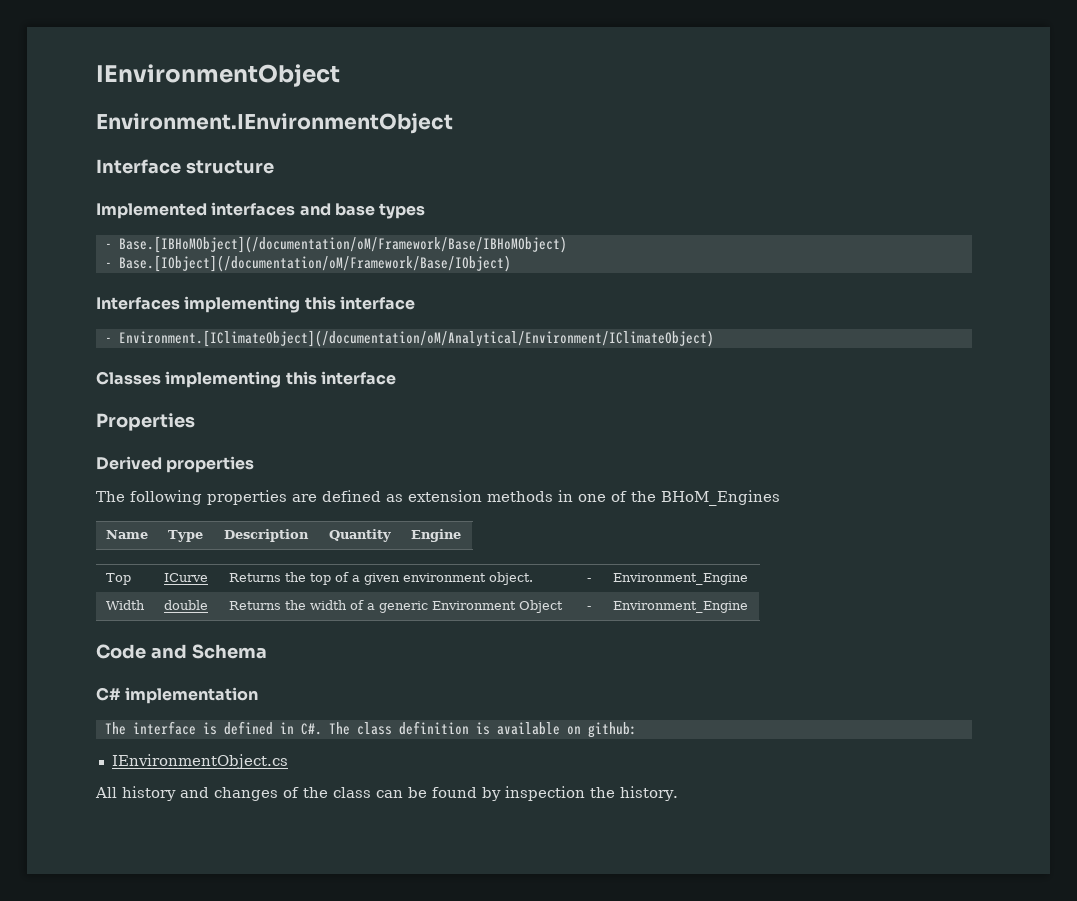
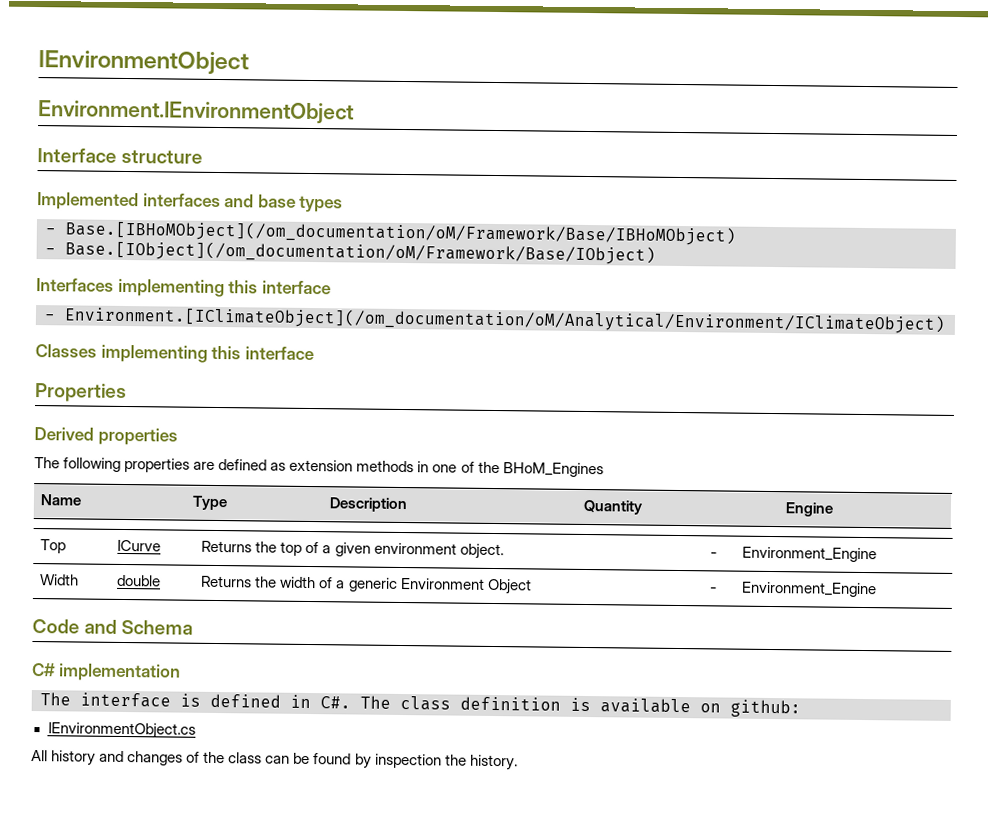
[118,236,567,253] [104,255,511,272] Base.[IBHoMObject](/documentation/oM/Framework/Base/IBHoMObject) // - Base.[IObject](/documentation/oM/Framework/Base/IObject) -> [65,220,736,246] [45,240,656,265] Base.[IBHoMObject](/om_documentation/oM/Framework/Base/IBHoMObject) // - Base.[IObject](/om_documentation/oM/Framework/Base/IObject)
[118,330,714,347] Environment.[IClimateObject](/documentation/oM/Analytical/Environment/IClimateObject) -> [64,306,946,334] Environment.[IClimateObject](/om_documentation/oM/Analytical/Environment/IClimateObject)

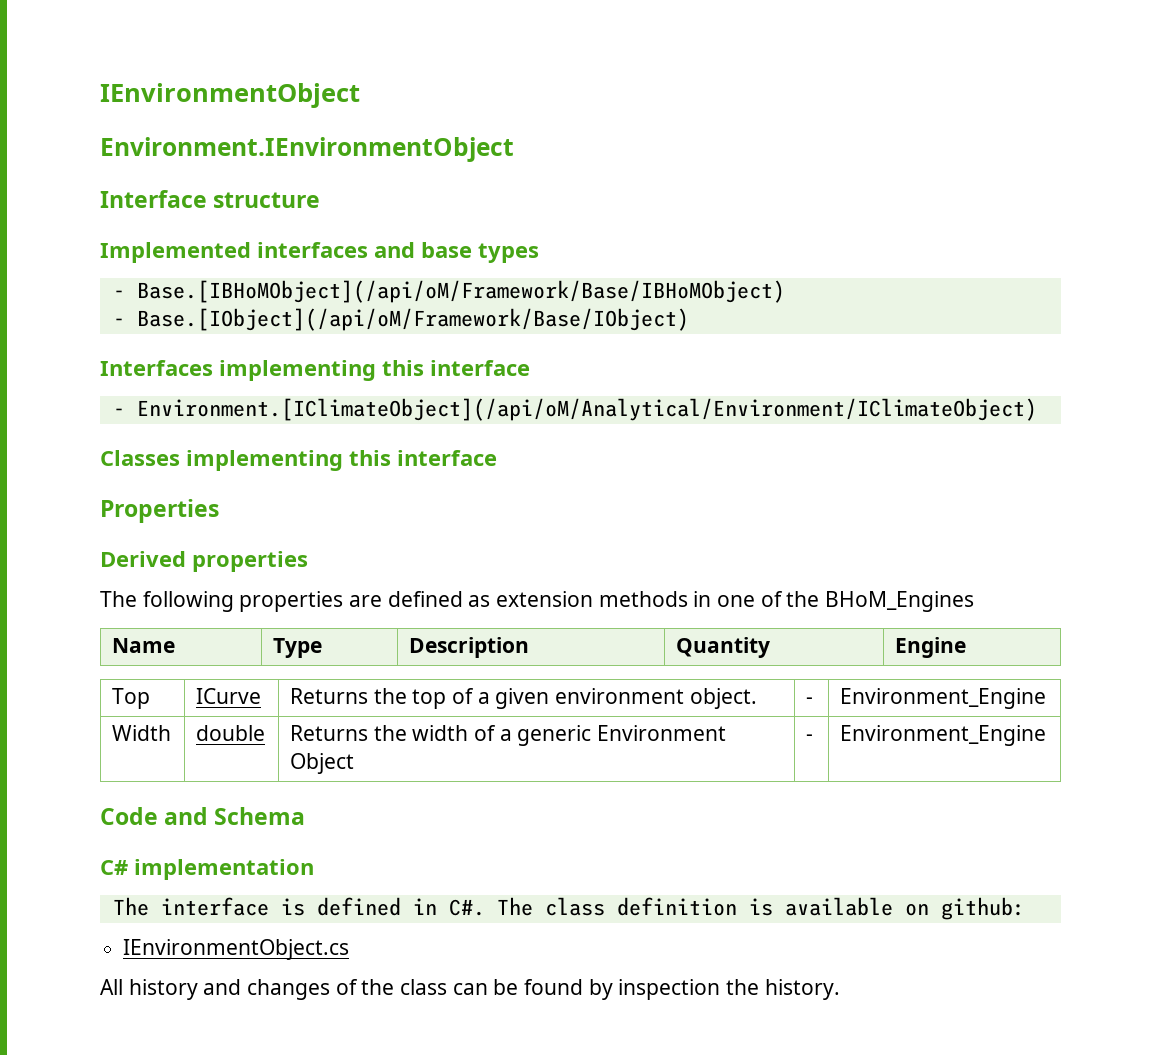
[65,220,736,246] [45,240,656,265] Base.[IBHoMObject](/om_documentation/oM/Framework/Base/IBHoMObject) // - Base.[IObject](/om_documentation/oM/Framework/Base/IObject) -> [136,280,785,303] [112,308,689,331] Base.[IBHoMObject](/api/oM/Framework/Base/IBHoMObject) // - Base.[IObject](/api/oM/Framework/Base/IObject)
[64,306,946,334] Environment.[IClimateObject](/om_documentation/oM/Analytical/Environment/IClimateObject) -> [136,398,1037,421] Environment.[IClimateObject](/api/oM/Analytical/Environment/IClimateObject)

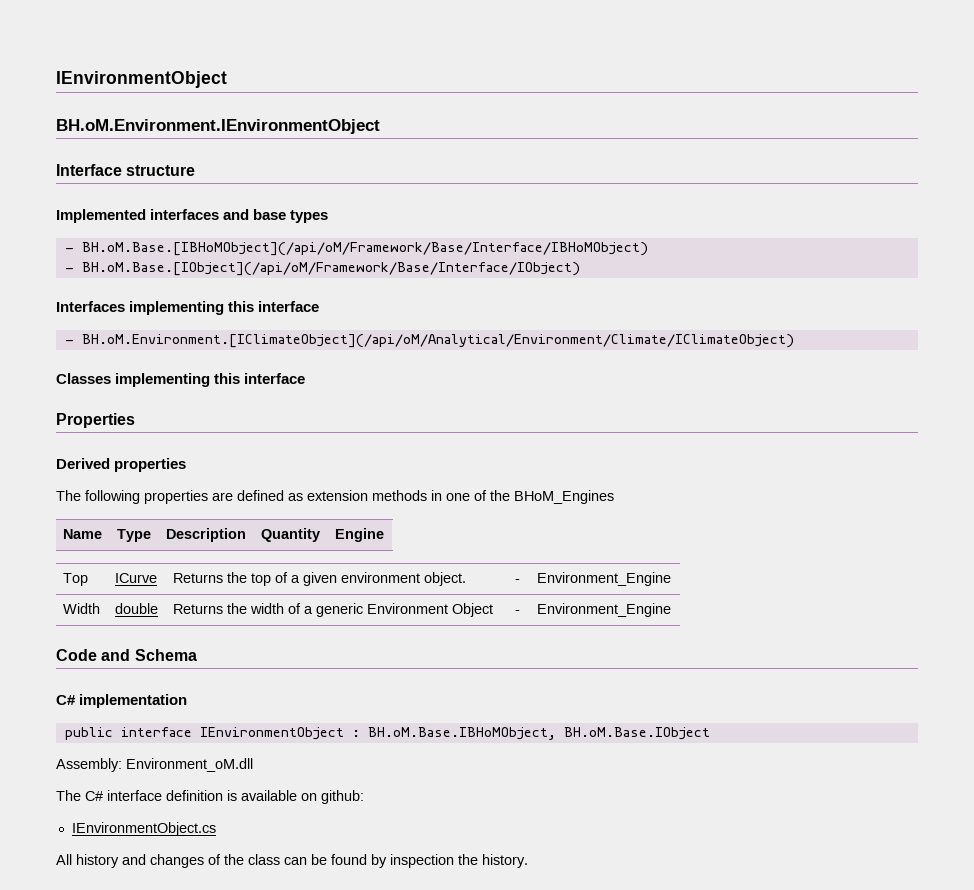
[100,137,514,162] Environment.IEnvironmentObject -> [56,119,380,134] BH.oM.Environment.IEnvironmentObject
[136,280,785,303] [112,308,689,331] Base.[IBHoMObject](/api/oM/Framework/Base/IBHoMObject) // - Base.[IObject](/api/oM/Framework/Base/IObject) -> [81,242,648,256] [64,262,580,276] BH.oM.Base.[IBHoMObject](/api/oM/Framework/Base/Interface/IBHoMObject) // - BH.oM.Base.[IObject](/api/oM/Framework/Base/Interface/IObject)
[136,398,1037,421] Environment.[IClimateObject](/api/oM/Analytical/Environment/IClimateObject) -> [81,334,794,348] BH.oM.Environment.[IClimateObject](/api/oM/Analytical/Environment/Climate/IClimateObject)
[112,897,605,916] The interface is defined in C#. The class -> [64,727,710,740] [56,758,253,772] [56,790,162,801] public interface IEnvironmentObject : BH.oM.Base.IBHoMObject, BH.oM.Base.IObject // Assembly: Environment_oM.dll // The C# interface

